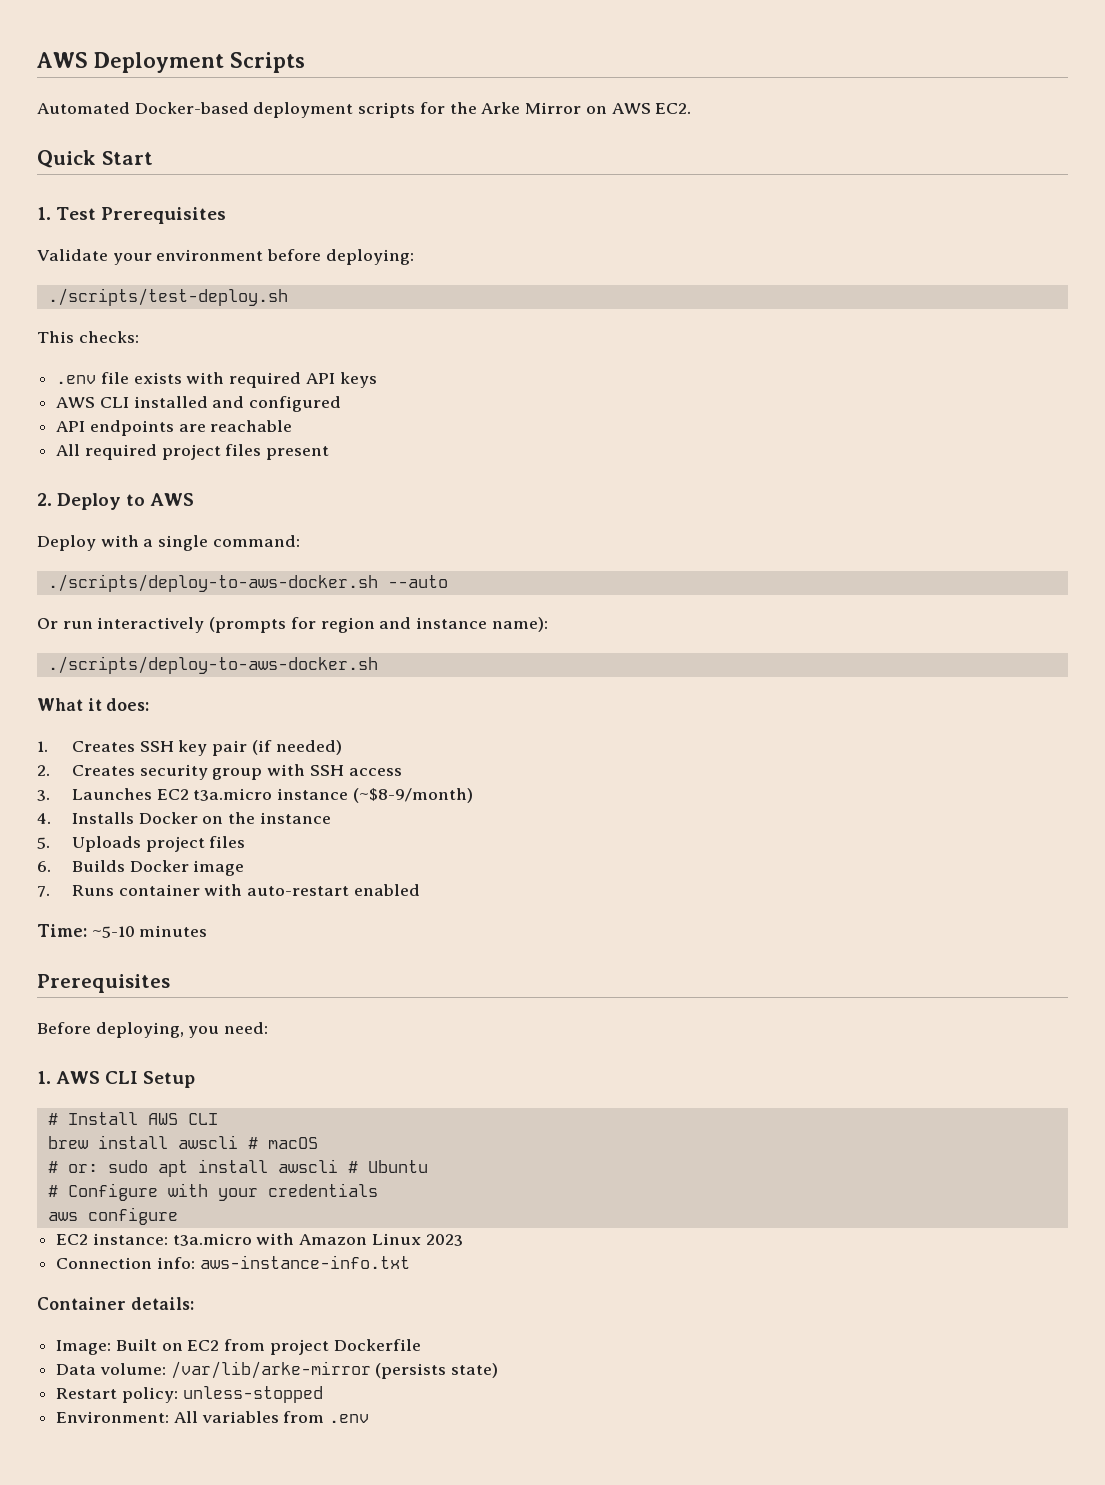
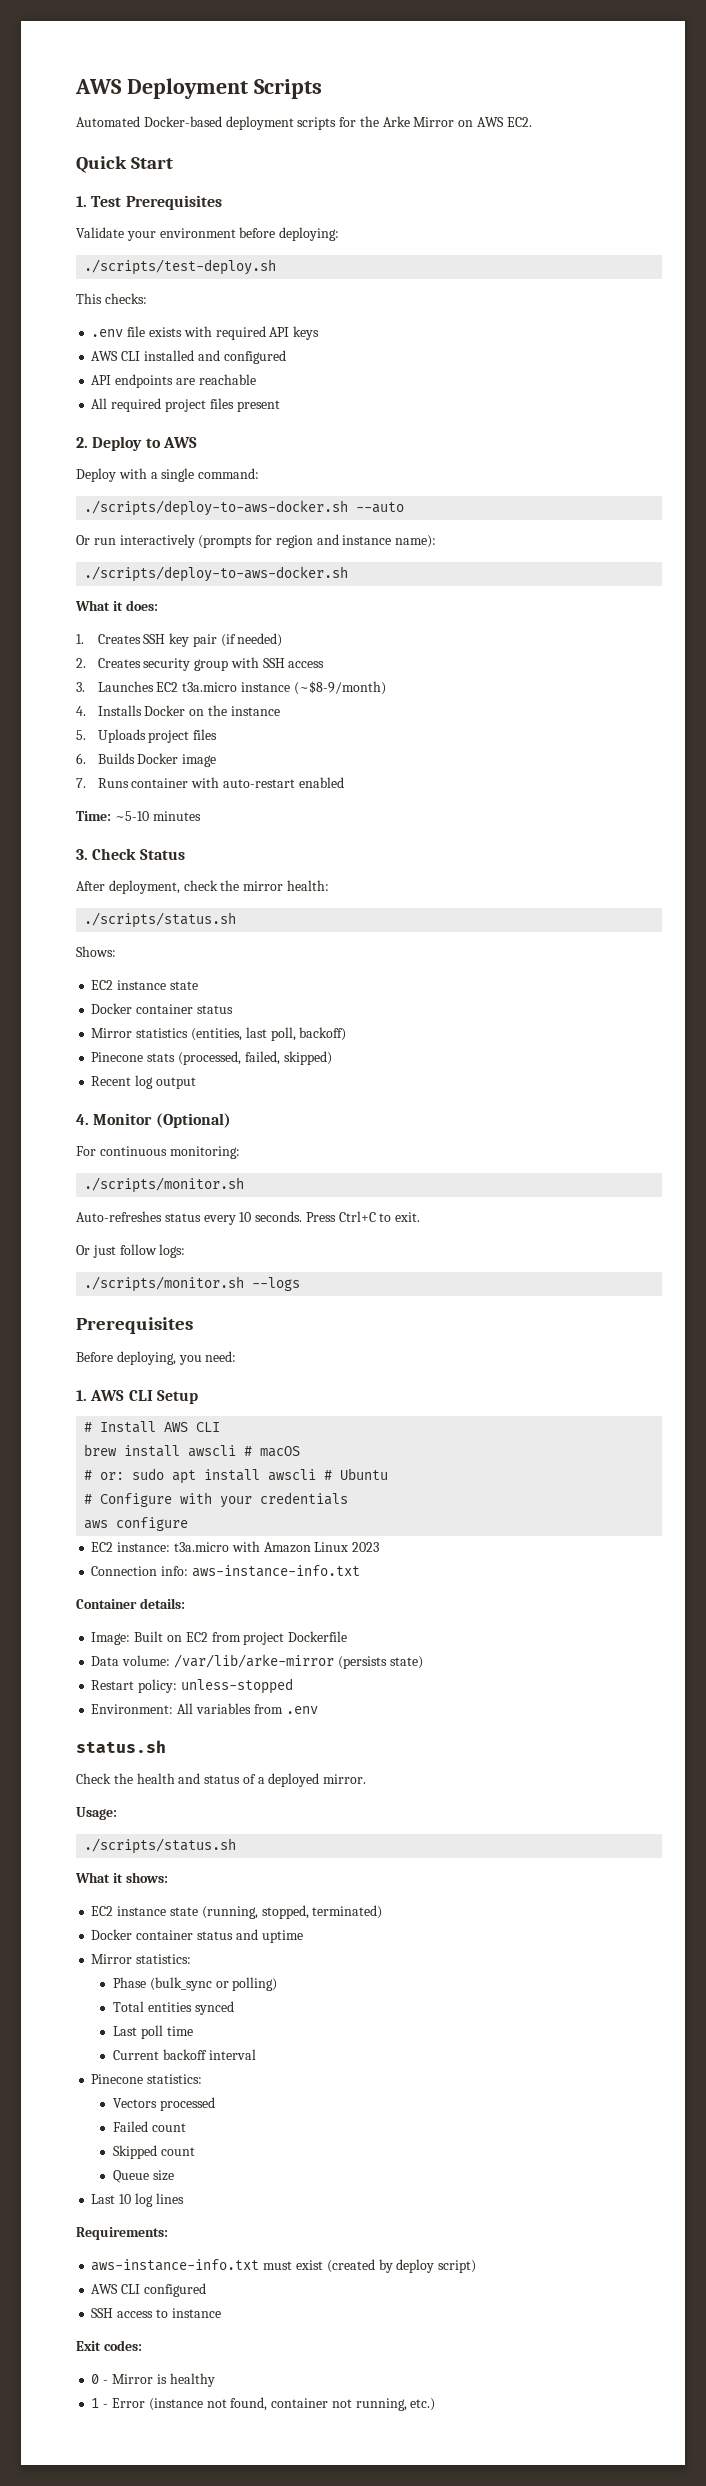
(208, 931) none -> [76,848,185,860] [76,880,329,894] [84,912,237,928] [76,946,116,957] [91,980,198,990] [91,1003,233,1014] [91,1027,347,1041] [91,1051,332,1065] [91,1075,196,1089] [76,1113,231,1128] [76,1146,240,1159] [84,1177,245,1193] [76,1211,421,1225] [76,1244,186,1258] [84,1276,301,1292] // 3. Check Status // After deployment, check the mirror health: // ./scripts/status.sh // Shows: // EC2 instance state // Docker container status // Mirror statistics (entities, last poll, backoff) // Pinecone stats (processed, failed, skipped) // Recent log output // 4. Monitor (Optional) // For continuous monitoring: // ./scripts/monitor.sh // Auto-refreshes status every 10 seconds. Press Ctrl+C to exit. // Or just follow logs: // ./scripts/monitor.sh --logs
(370, 1418) none -> [76,1740,166,1753] [76,1773,367,1787] [76,1807,117,1820] [84,1838,237,1854] [75,1872,168,1883] [91,1905,383,1919] [91,1929,303,1943] [91,1954,192,1964] [112,1977,278,1991] [112,2001,234,2015] [112,2025,193,2039] [112,2049,256,2060] [91,2074,203,2084] [112,2097,215,2111] [112,2121,186,2132] [112,2145,195,2159] [112,2170,174,2183] [91,2193,184,2207] [76,2227,168,2240] [91,2259,477,2273] [91,2283,206,2297] [91,2308,221,2318] [76,2340,142,2351] [91,2373,215,2387] [91,2397,436,2411] // status.sh // Check the health and status of a deployed mirror. // Usage: // ./scripts/status.sh // What it shows: // EC2 instance state (running, stopped, terminated) // Docker container status and uptime // Mirror statistics: // Phase (bulk_sync or polling) // Total entities synced // Last poll time // Current backoff interval // Pinecone statistics: // Vectors processed // Failed count // Skipped count // Queue size // Last 10 log lines // Requirements: // aws-instance-info.txt must exist (created by deploy script) // AWS CLI configured // SSH access to instance // Exit codes: // 0 - Mirror is healthy // 1 - Error (instance not found, container not running, etc.)

